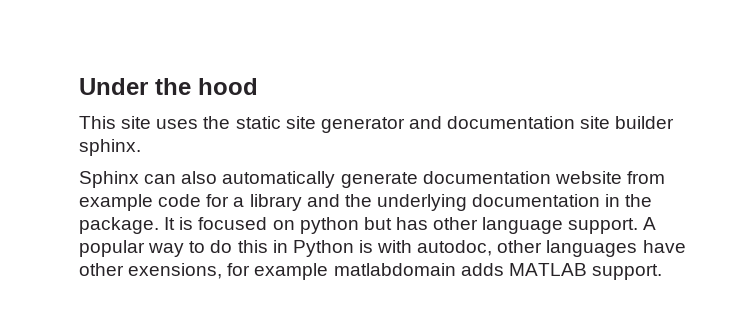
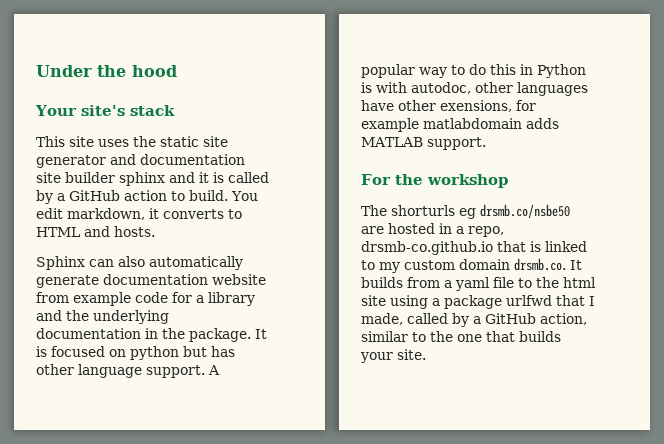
(258, 86) none -> [35,105,175,116] // Your site's stack
[79,139,141,156] sphinx. -> [119,172,269,186] [36,190,258,204] [36,208,242,220] [36,226,155,237] sphinx and it is called by a GitHub action to build. You edit markdown, it converts to HTML and hosts.
(662, 272) none -> [361,174,508,188] [361,204,570,219] [361,223,504,237] [361,241,587,255] [361,258,582,273] [361,277,596,291] [361,295,595,309] [361,313,587,327] [361,331,561,342] [360,349,426,363] // For the workshop // The shorturls eg drsmb.co/nsbe50 are hosted in a repo, drsmb-co.github.io that is linked to my custom domain drsmb.co. It builds from a yaml file to the html site using a package urlfwd that I made, called by a GitHub action, similar to the one that builds your site.

